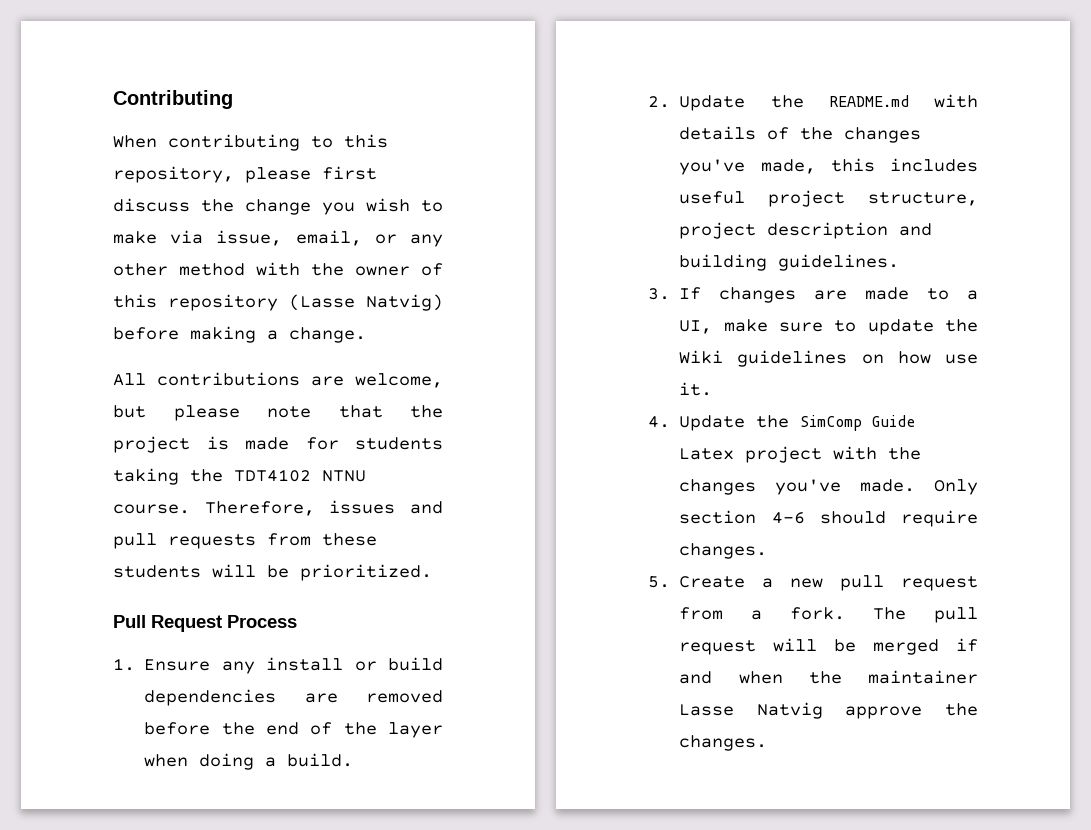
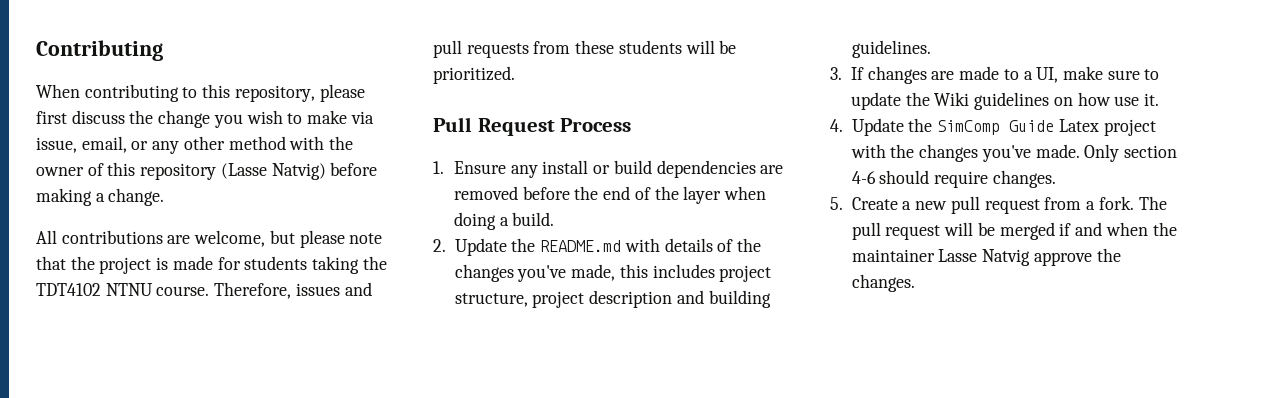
[679,191,746,204] useful -> (715, 271) none

